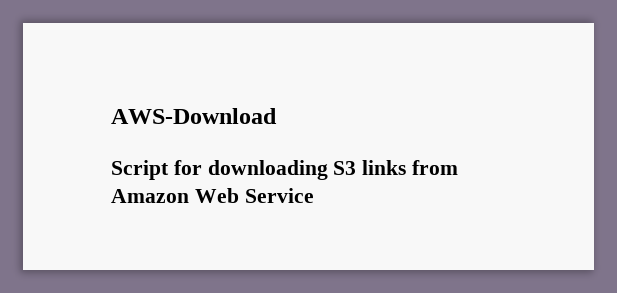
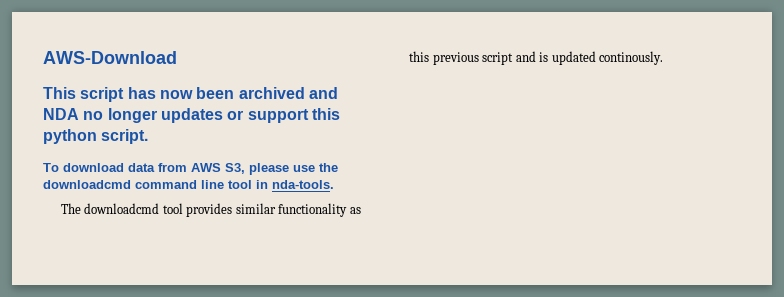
[111,160,459,180] [111,188,314,203] Script for downloading S3 links from Amazon Web Service -> [43,87,338,102] [43,108,340,123] [43,129,149,144] [43,163,338,175] [43,180,334,189] [60,203,361,217] [409,51,664,65] This script has now been archived and NDA no longer updates or support this python script. // To download data from AWS S3, please use the downloadcmd command line tool in nda-tools. // The downloadcmd tool provides similar functionality as this previous script and is updated continously.

